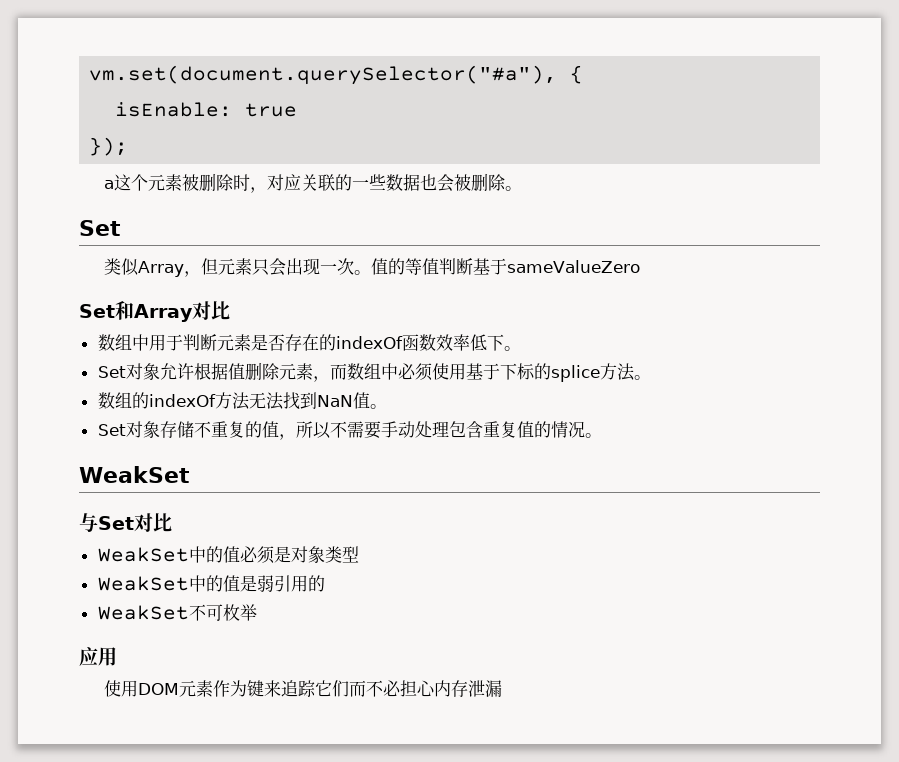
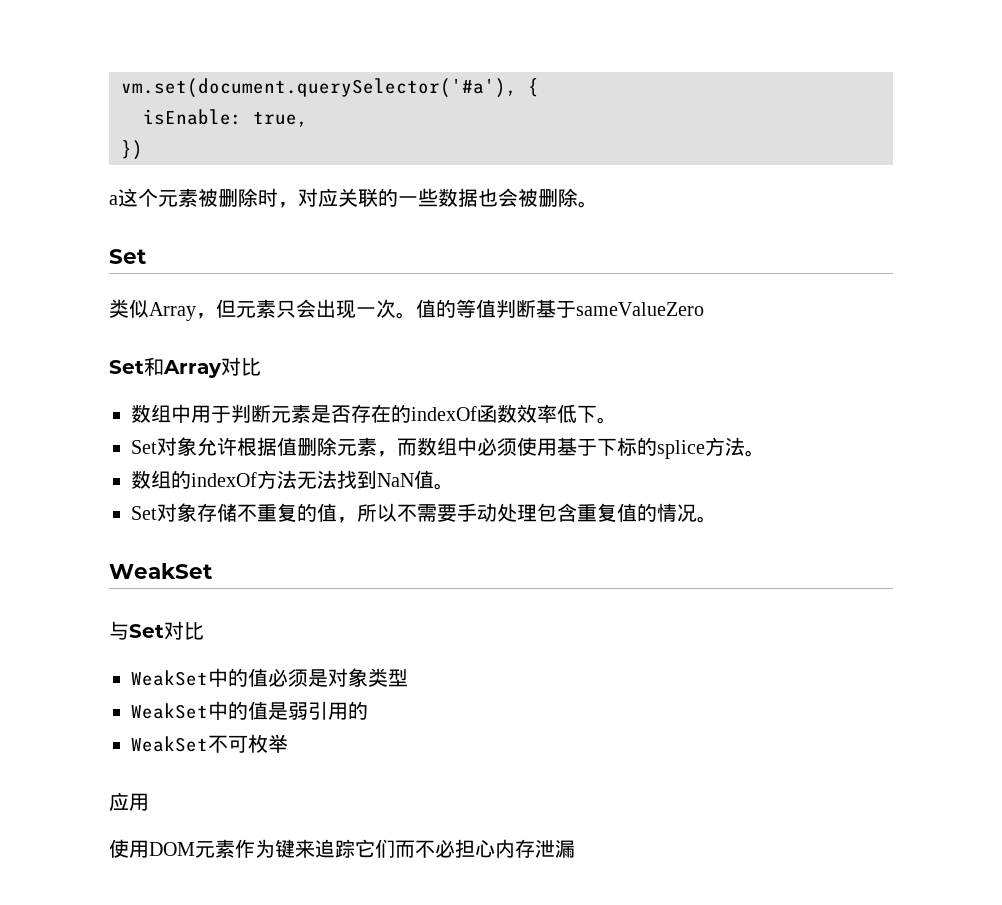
[89,65,558,85] vm.set(document.querySelector("#a"), -> [121,78,517,98] vm.set(document.querySelector('#a'),
[245,103,298,117] [89,137,129,156] true // }); -> [253,111,308,127] [121,140,143,160] true, // })

